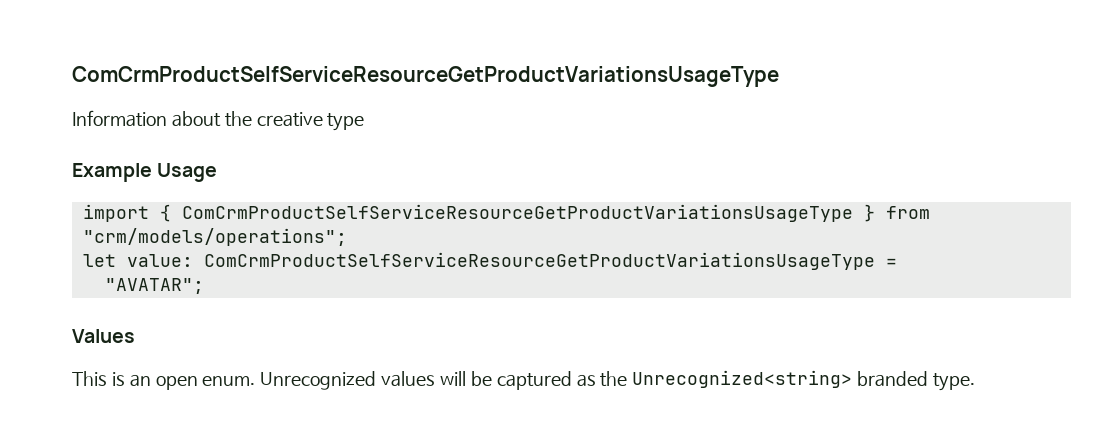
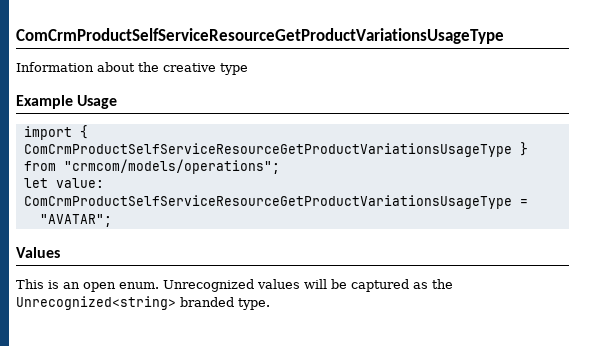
[82,228,347,246] "crm/models/operations"; -> [63,159,280,174] "crmcom/models/operations";

